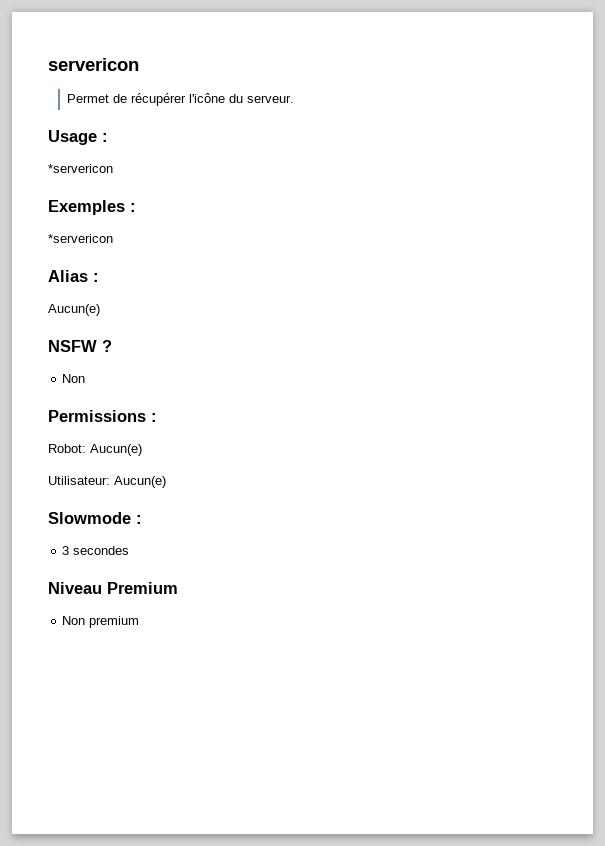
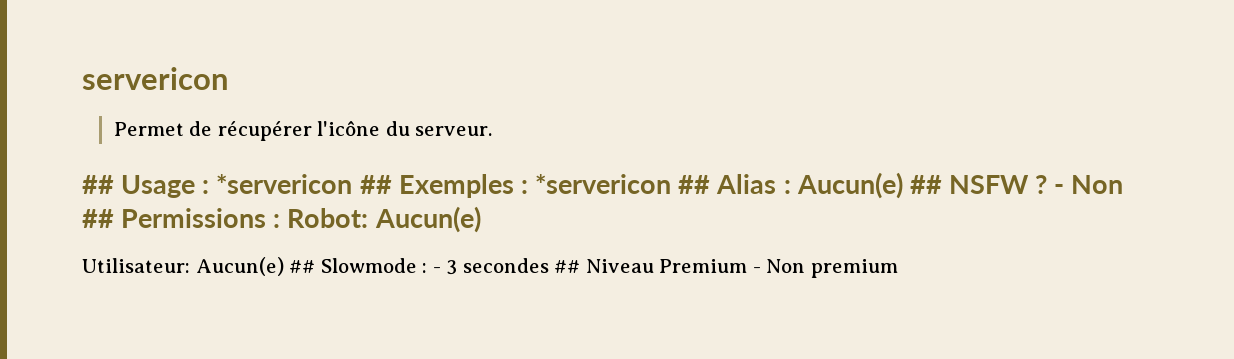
(294, 99) none -> [82,175,114,194] ##
[48,164,113,173] // *servericon // -> [216,174,392,194] *servericon ##
[48,234,113,243] // *servericon // -> [535,174,711,194] *servericon ##
[48,304,100,316] // Aucun(e) // -> [796,172,942,199] Aucun(e) ##
[62,374,86,383] // Non // -> [1054,175,1124,194] [82,209,114,228] - Non ##
(157, 417) // -> (281, 221) none
(166, 482) // -> [289,260,316,273] ##
(142, 519) // -> [432,267,441,273] -
(130, 550) // -> [554,260,581,273] ##
(178, 588) // -> [752,267,761,273] -

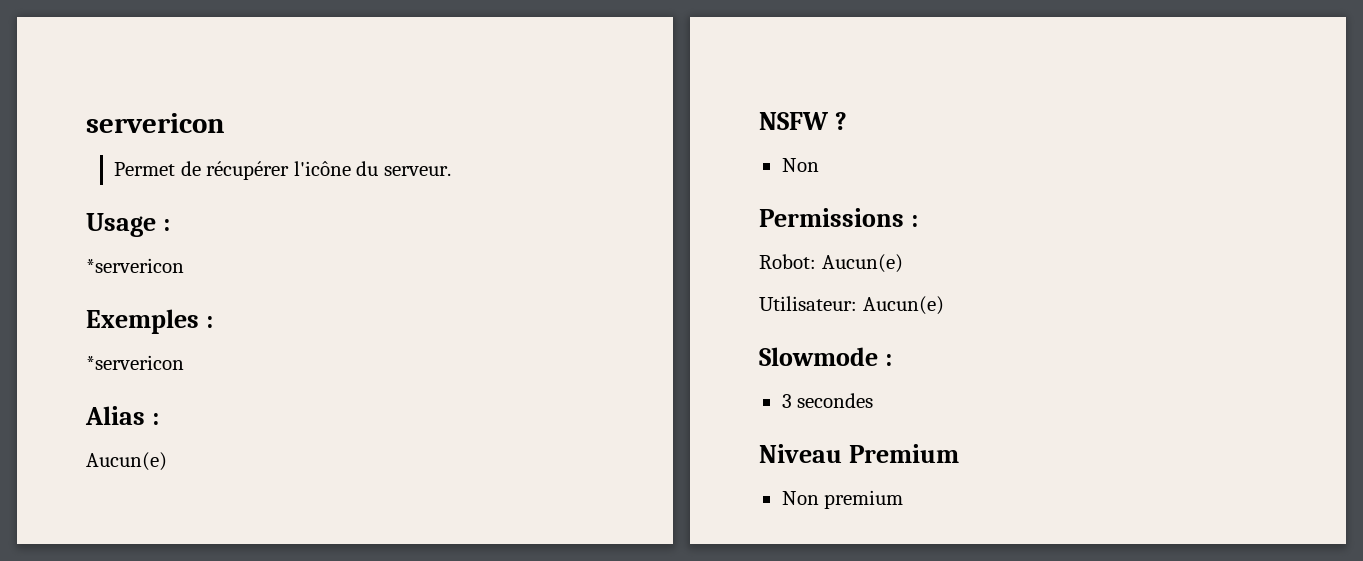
[82,175,114,194] ## -> (451, 171) none
[216,174,392,194] *servericon ## -> [86,258,184,273] // *servericon //
[535,174,711,194] *servericon ## -> [86,355,184,370] // *servericon //
[796,172,942,199] Aucun(e) ## -> [86,452,167,471] // Aucun(e) //
[1054,175,1124,194] [82,209,114,228] - Non ## -> [781,158,819,172] // Non //
(281, 221) none -> (918, 221) //
[289,260,316,273] ## -> (944, 305) //
[432,267,441,273] - -> (892, 360) //
[554,260,581,273] ## -> (874, 400) //
[752,267,761,273] - -> (959, 453) //

